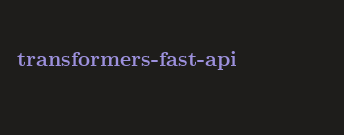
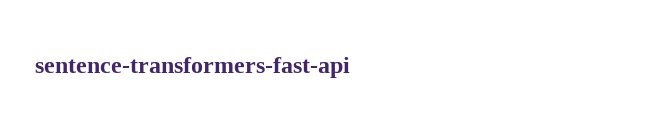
[17,51,237,70] transformers-fast-api -> [35,57,350,78] sentence-transformers-fast-api

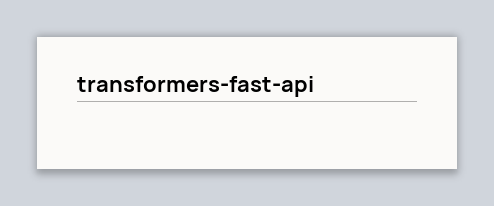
[35,57,350,78] sentence-transformers-fast-api -> [77,76,314,97] transformers-fast-api

